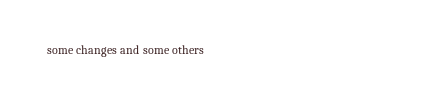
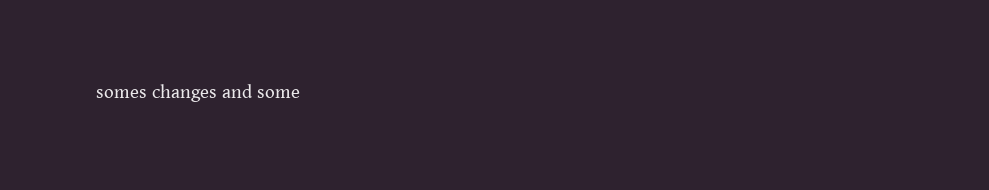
[47,48,74,54] some -> [96,89,147,98] somes
[171,45,204,54] others -> (300, 93) none

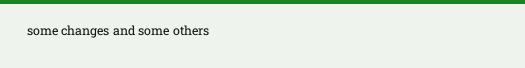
[96,89,147,98] somes -> [27,28,58,36] some
(300, 93) none -> [172,25,209,36] others

